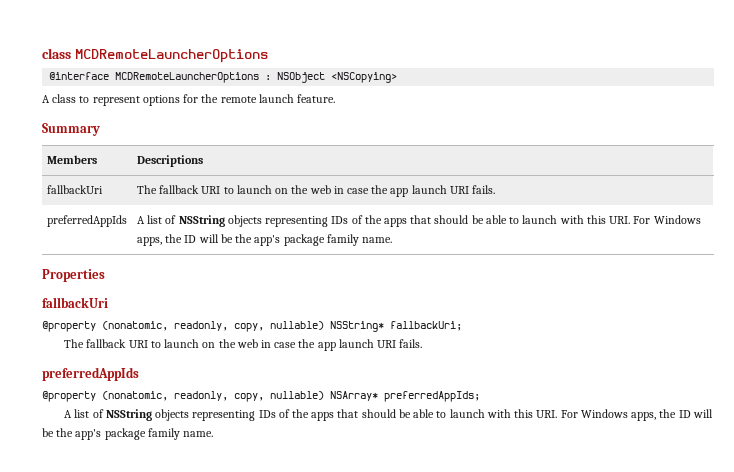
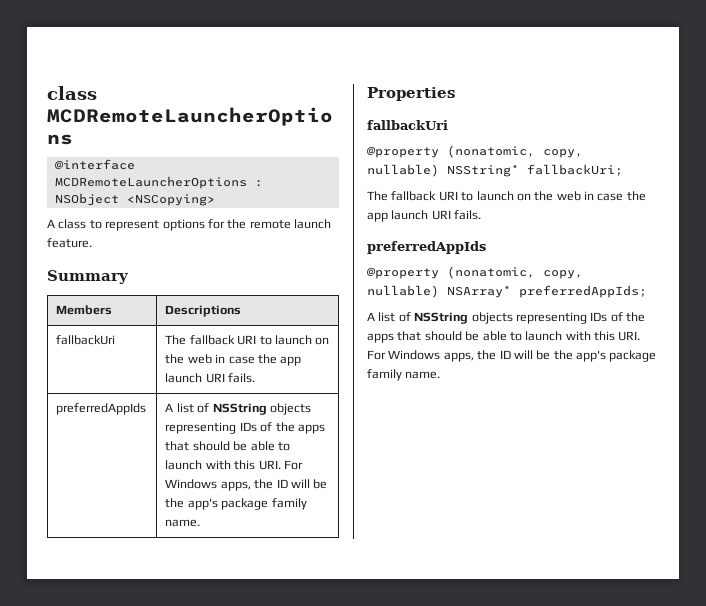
[174,321,228,331] readonly, -> (535, 151) none
[174,391,228,401] readonly, -> (535, 272) none

